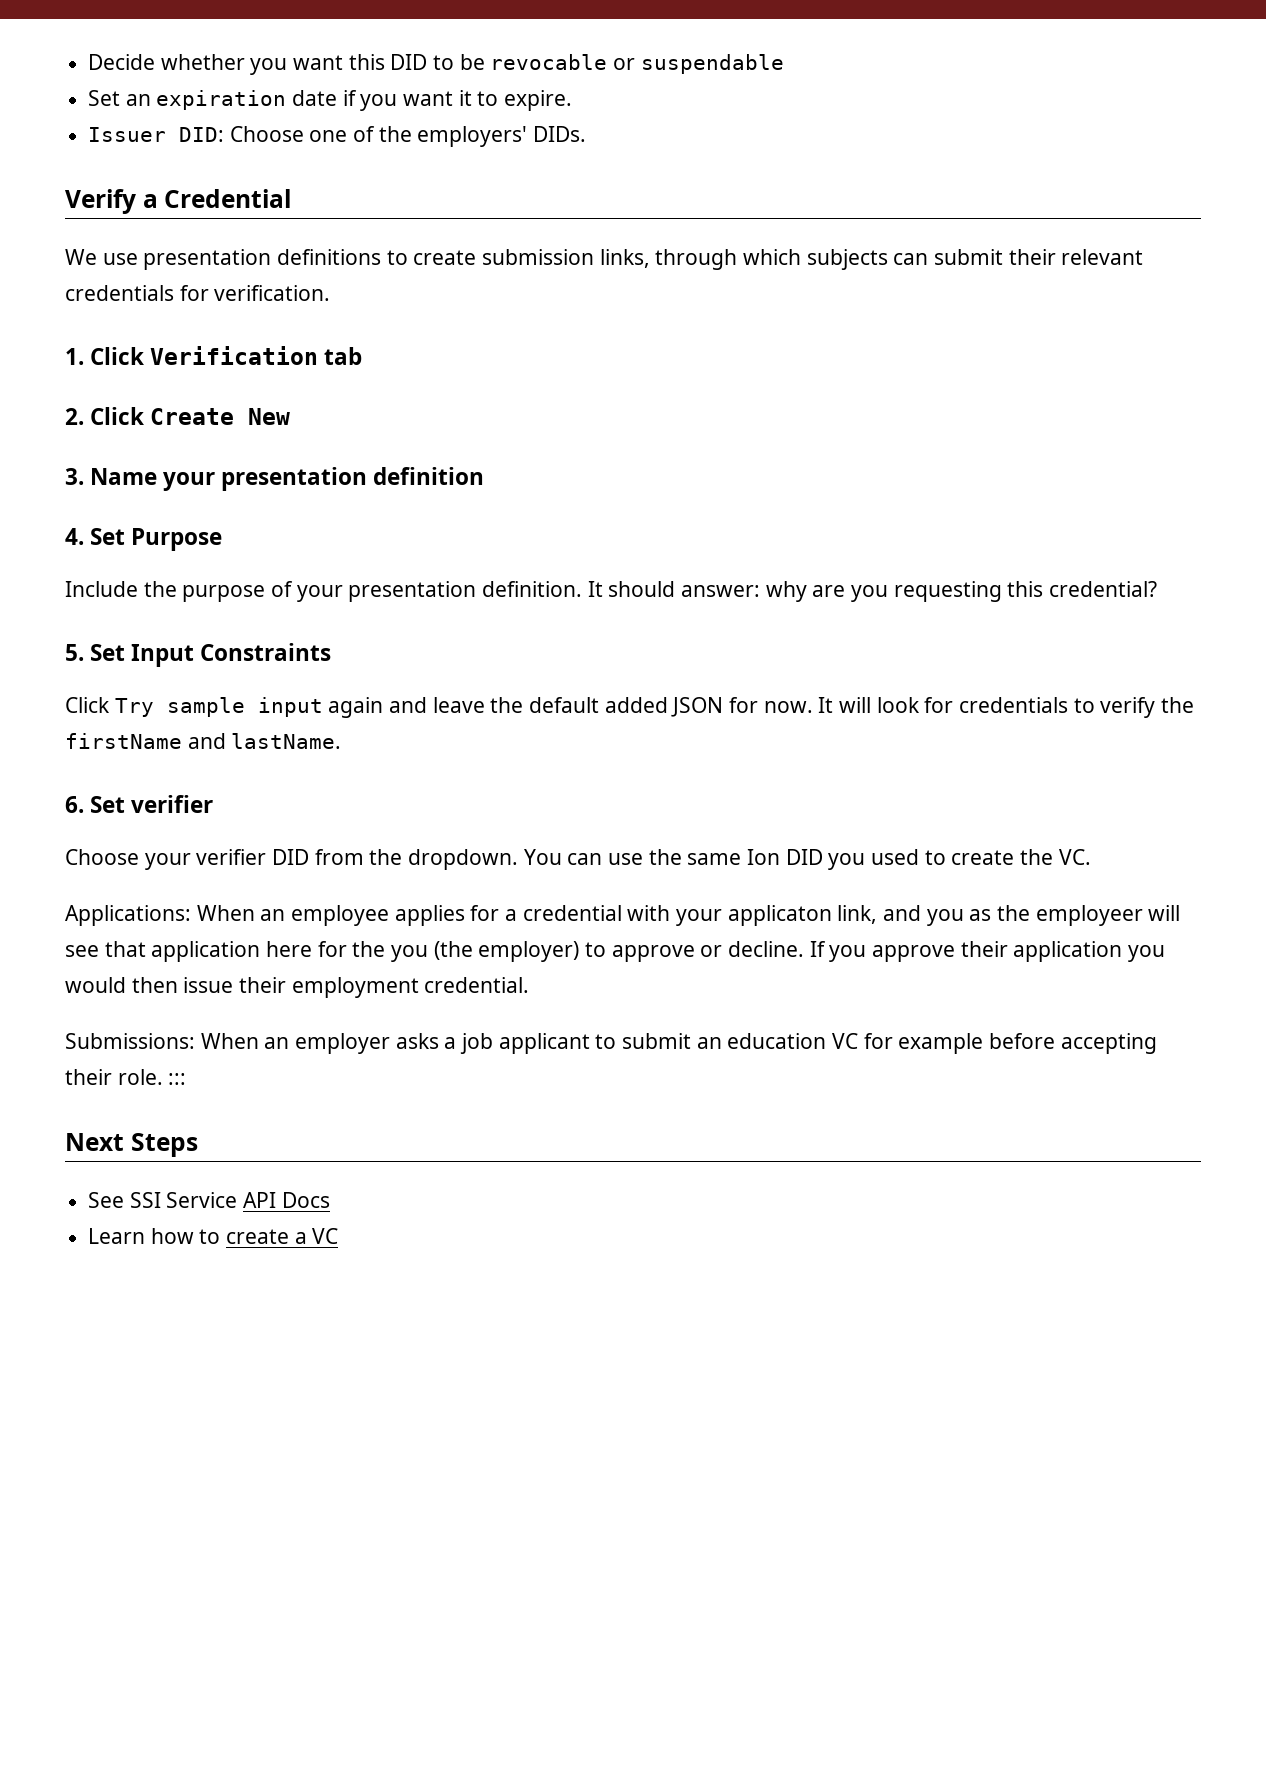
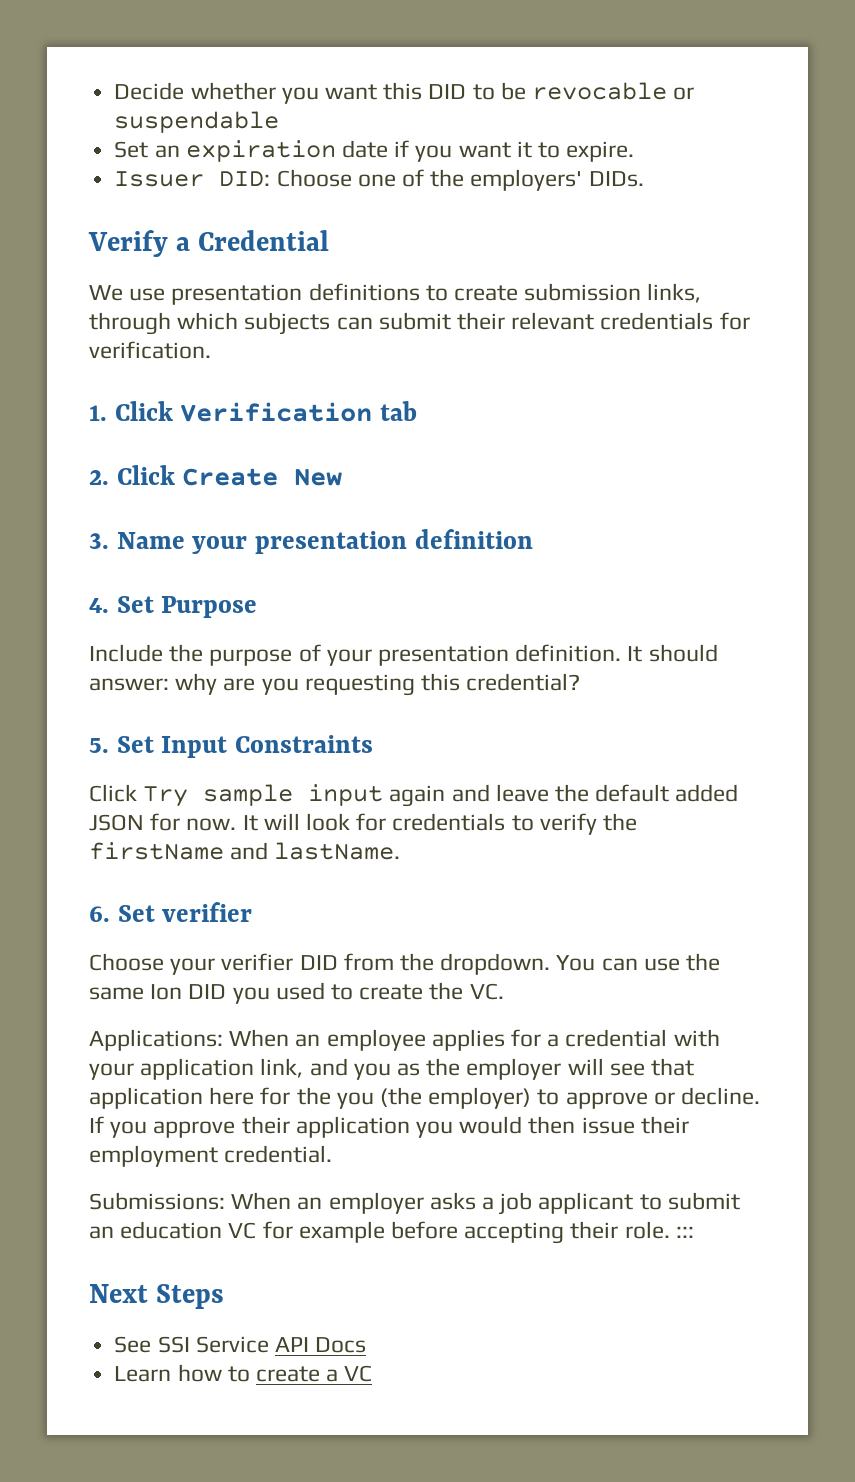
[727,905,832,926] applicaton -> [140,1058,255,1080] application
[1035,905,1143,926] employeer -> [466,1058,562,1080] employer

